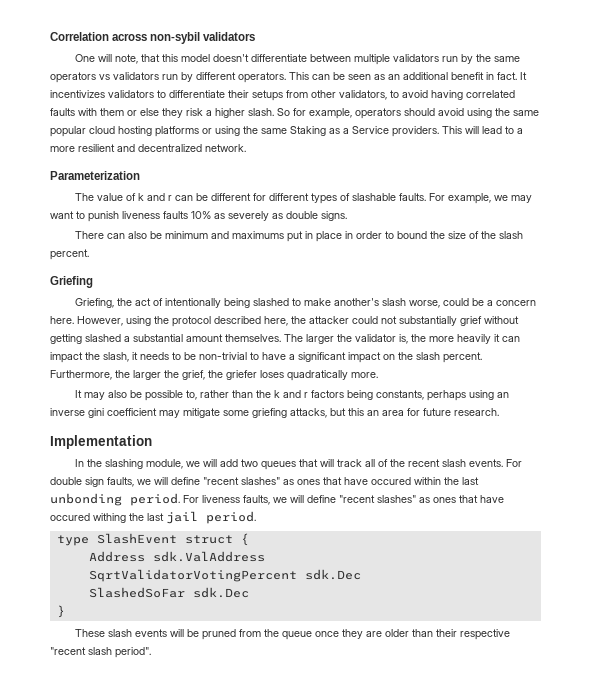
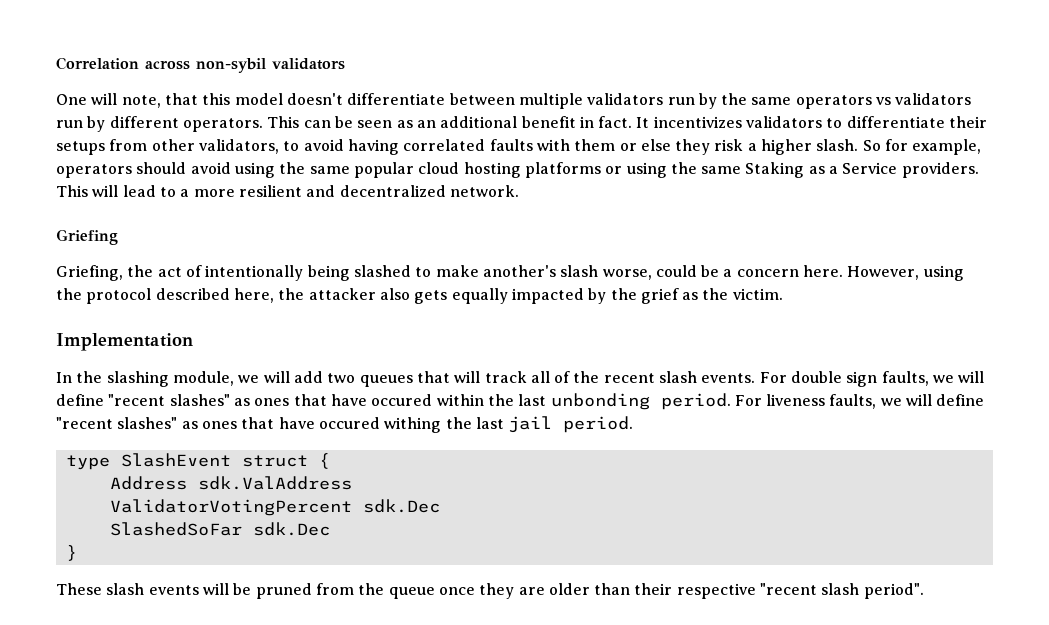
[50,171,140,180] [74,193,532,204] [50,211,347,222] [74,231,523,242] [50,249,89,260] // Parameterization // The value of k and r can be different for different types of slashable faults. For example, we may want to punish liveness faults 10% as severely as double signs. // There can also be minimum and maximums put in place in order to bound the size of the slash percent. -> (519, 191) none
[352,316,519,326] [50,334,520,344] [50,352,482,363] [50,370,378,381] [74,390,509,401] [50,408,499,418] could not substantially grief without getting slashed a substantial amount themselves. The larger the validator is, the more heavily it can impact the slash, it needs to be non-trivial to have a significant impact on the slash percent. Furthermore, the larger the grief, the griefer loses quadratically more. // It may also be possible to, rather than the k and r factors being constants, perhaps using an inverse gini coefficient may mitigate some griefing attacks, but this an area for future research. -> [379,288,783,304] also gets equally impacted by the grief as the victim.
[88,569,297,582] SqrtValidatorVotingPercent -> [109,499,352,516] ValidatorVotingPercent

